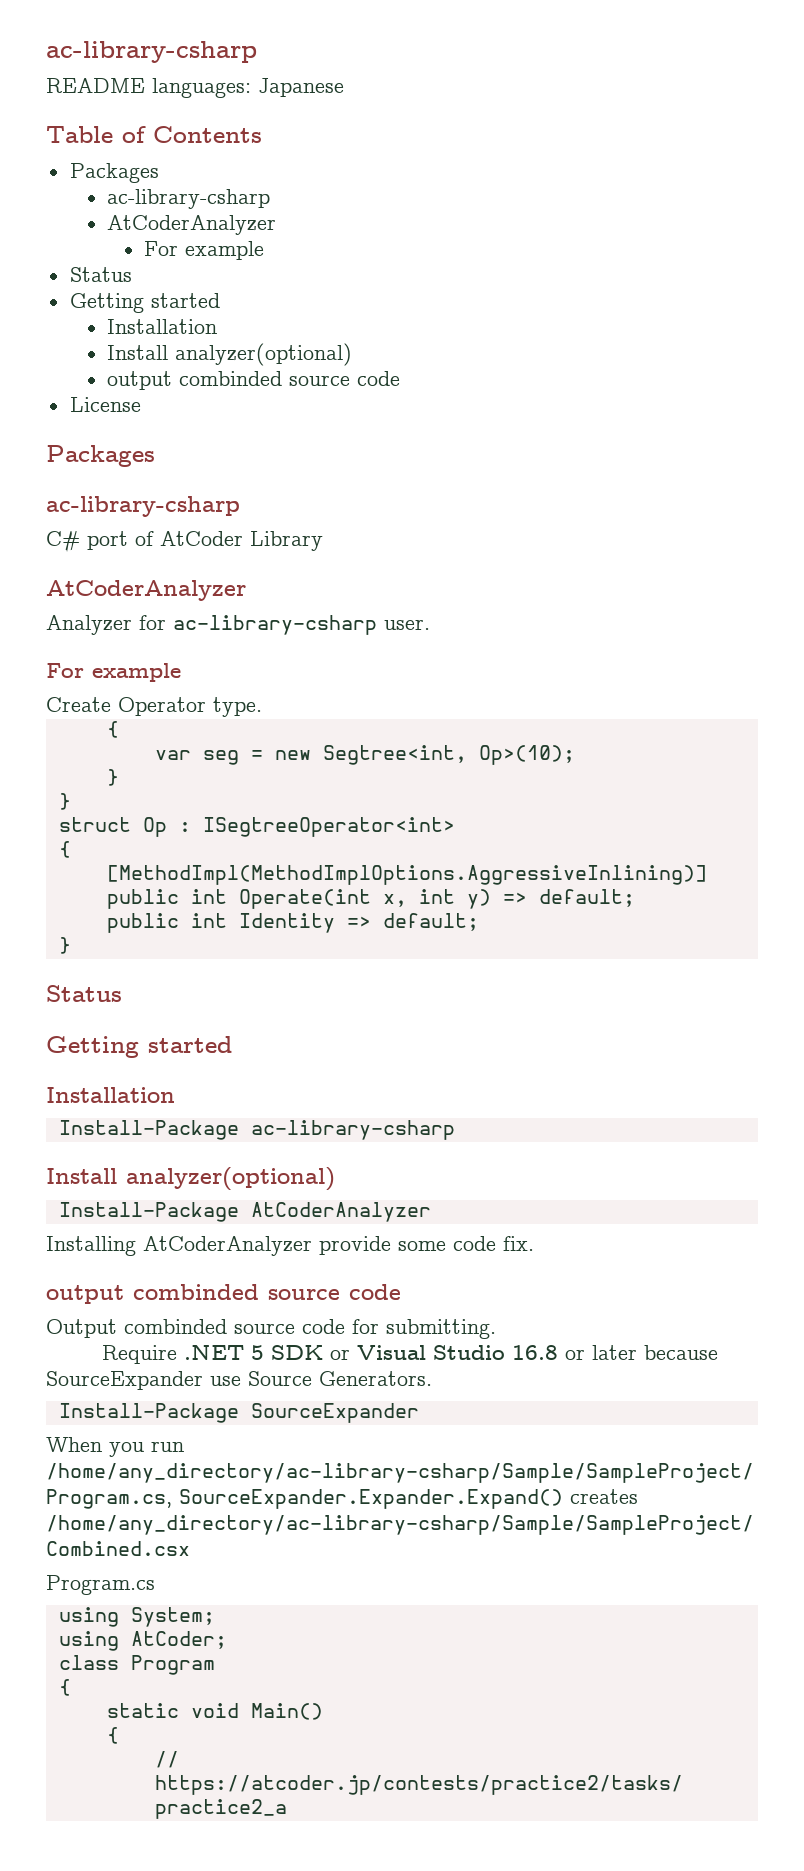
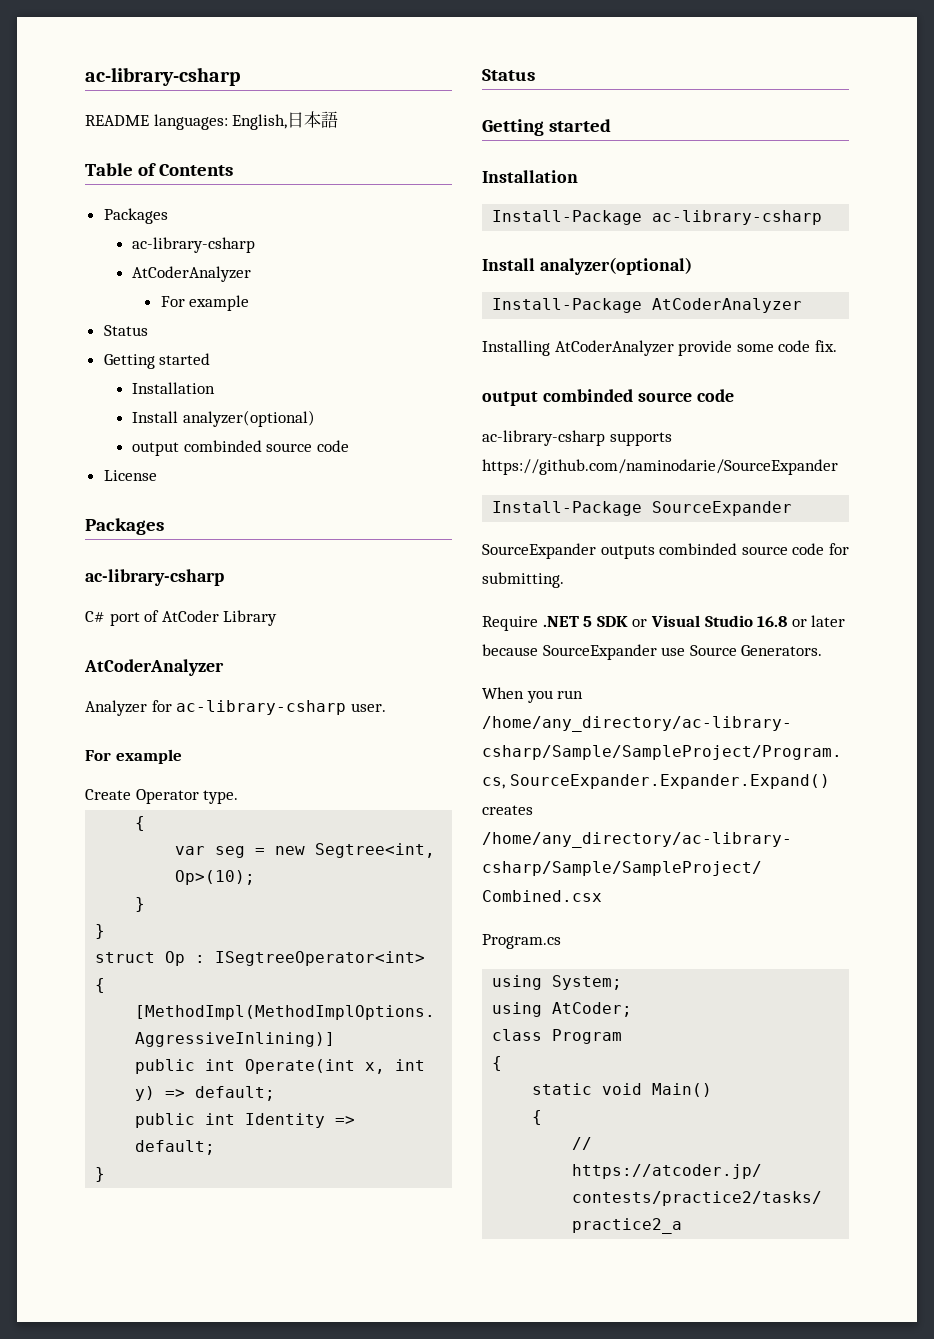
[258,78,344,97] Japanese -> [232,111,339,130] English,日本語
[46,1319,117,1338] Output -> [482,430,672,446] [482,459,838,475] [492,501,793,516] [482,543,655,559] ac-library-csharp supports https://github.com/naminodarie/SourceExpander // Install-Package SourceExpander // SourceExpander outputs
[58,1403,419,1423] // Install-Package SourceExpander -> (823, 650) none

